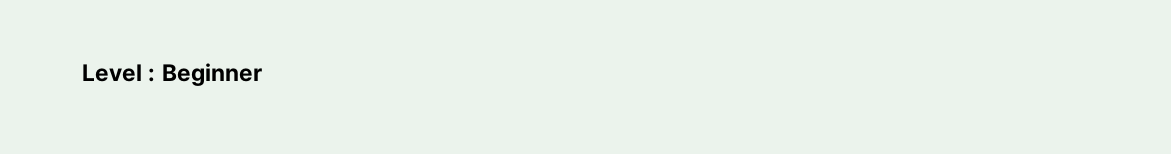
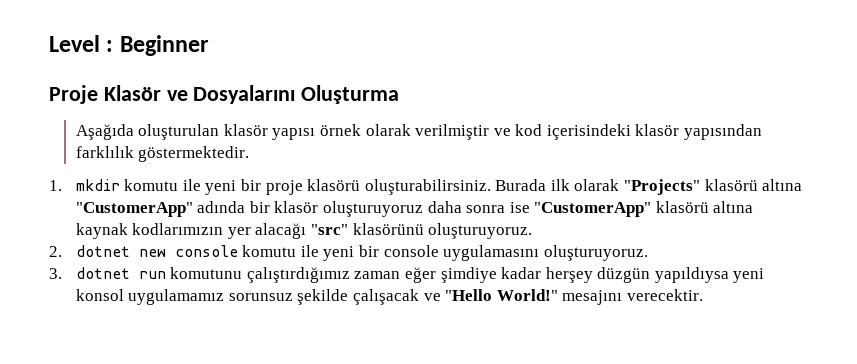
(262, 74) none -> [49,85,400,104] [75,124,763,140] [75,146,250,162] [49,179,803,195] [75,201,754,217] [75,223,533,239] [49,245,648,261] [49,267,765,283] [75,289,703,305] // Proje Klasör ve Dosyalarını Oluşturma // Aşağıda oluşturulan klasör yapısı örnek olarak verilmiştir ve kod içerisindeki klasör yapısından farklılık göstermektedir. // 1. mkdir komutu ile yeni bir proje klasörü oluşturabilirsiniz. Burada ilk olarak "Projects" klasörü altına "CustomerApp" adında bir klasör oluşturuyoruz daha sonra ise "CustomerApp" klasörü altına kaynak kodlarımızın yer alacağı "src" klasörünü oluşturuyoruz. // 2. dotnet new console komutu ile yeni bir console uygulamasını oluşturuyoruz. // 3. dotnet run komutunu çalıştırdığımız zaman eğer şimdiye kadar herşey düzgün yapıldıysa yeni konsol uygulamamız sorunsuz şekilde çalışacak ve "Hello World!" mesajını verecektir.

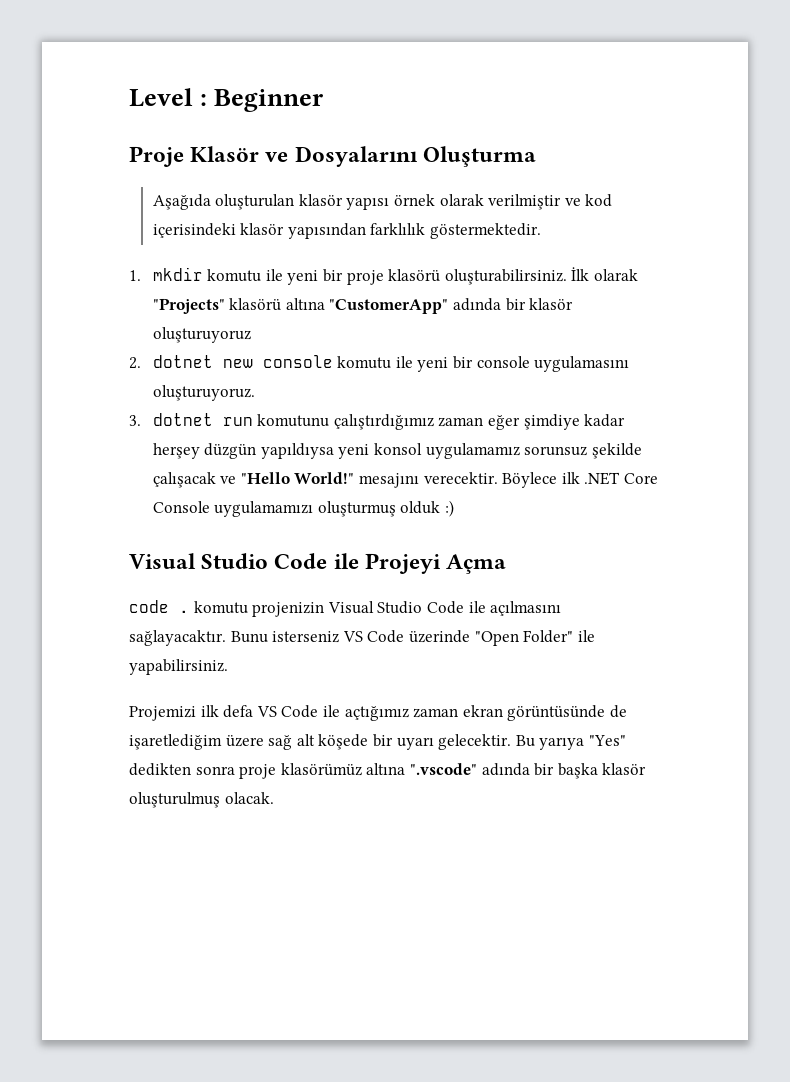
[495,179,570,191] Burada ilk -> [571,267,590,281] İlk
[427,201,754,217] [75,223,533,239] daha sonra ise "CustomerApp" klasörü altına kaynak kodlarımızın yer alacağı "src" klasörünü oluşturuyoruz. -> (251, 335) none
(703, 295) none -> [502,472,658,488] [152,500,455,517] [129,553,507,574] [129,600,562,617] [129,630,595,646] [129,659,228,675] [129,705,627,721] [129,734,626,750] [129,763,647,779] [129,792,274,808] Böylece ilk .NET Core Console uygulamamızı oluşturmuş olduk :) // Visual Studio Code ile Projeyi Açma // code . komutu projenizin Visual Studio Code ile açılmasını sağlayacaktır. Bunu isterseniz VS Code üzerinde "Open Folder" ile yapabilirsiniz. // Projemizi ilk defa VS Code ile açtığımız zaman ekran görüntüsünde de işaretlediğim üzere sağ alt köşede bir uyarı gelecektir. Bu yarıya "Yes" dedikten sonra proje klasörümüz altına ".vscode" adında bir başka klasör oluşturulmuş olacak.

